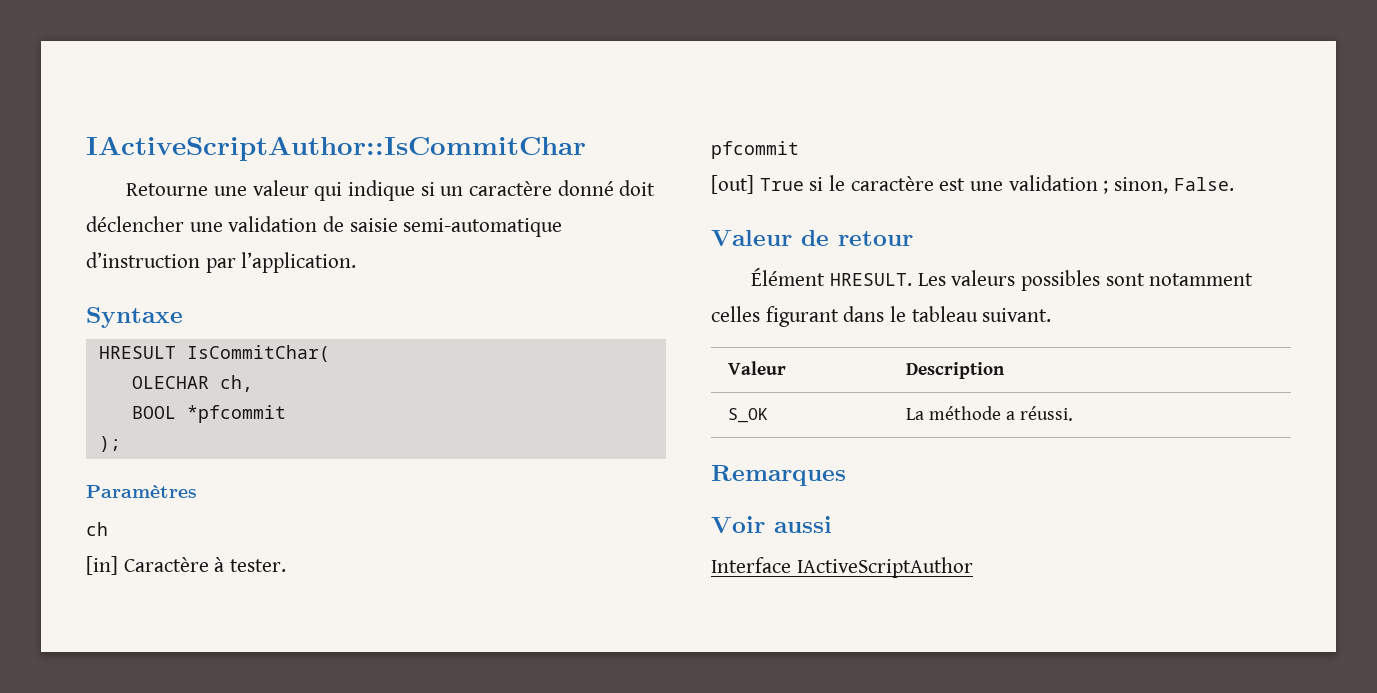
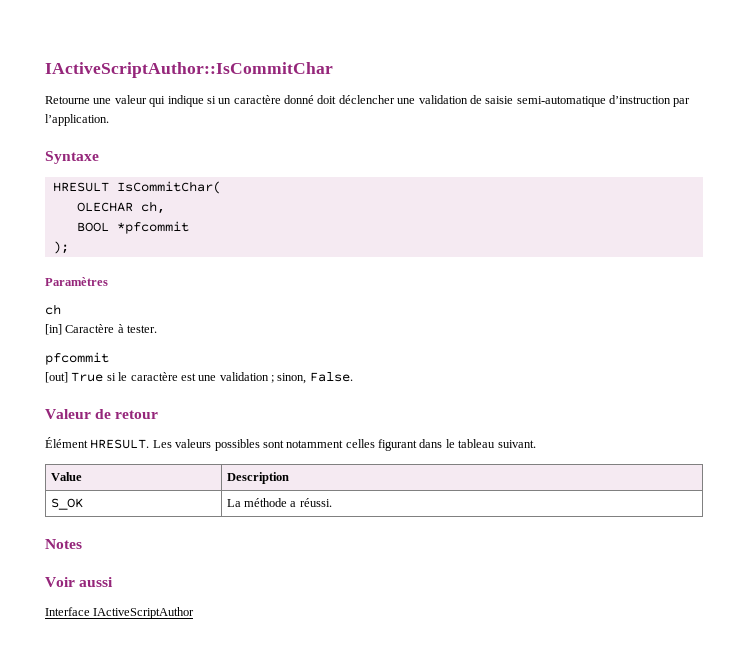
[727,361,786,375] Valeur -> [50,472,82,481] Value
[711,465,846,486] Remarques -> [45,539,82,549] Notes

